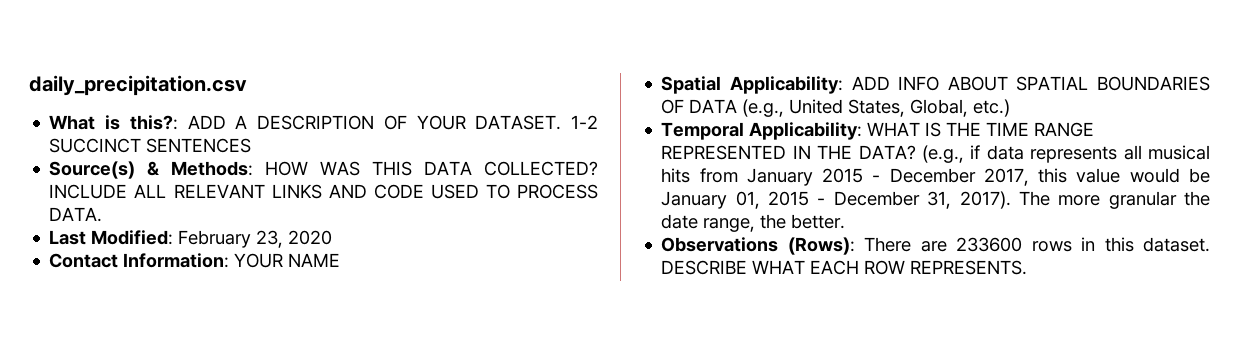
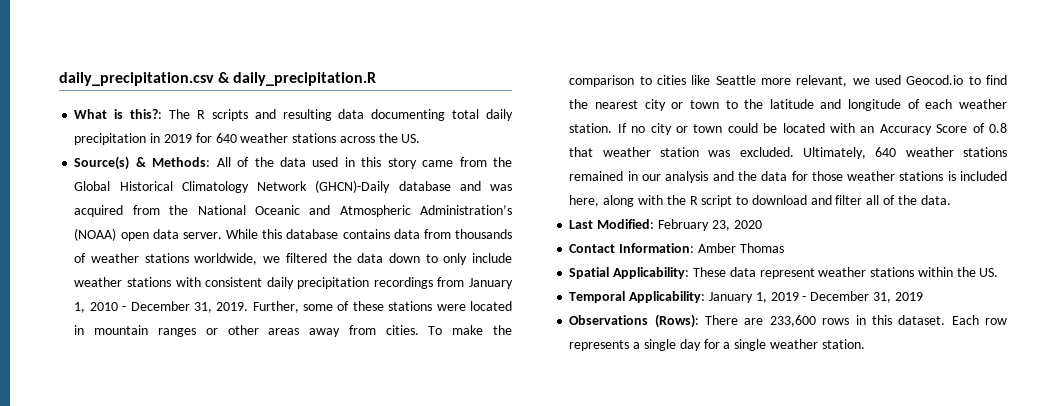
(247, 85) none -> [218,72,377,86] & daily_precipitation.R
[187,115,598,130] [49,138,252,153] [49,161,598,179] [49,184,598,199] [49,207,103,222] ADD A DESCRIPTION OF YOUR DATASET. 1-2 SUCCINCT SENTENCES // Source(s) & Methods: HOW WAS THIS DATA COLLECTED? INCLUDE ALL RELEVANT LINKS AND CODE USED TO PROCESS DATA. -> [169,109,513,121] [74,133,421,145] [74,156,512,170] [74,180,512,193] [74,205,512,217] [74,228,513,241] [74,253,512,265] [74,277,513,289] [74,301,512,313] [74,325,512,337] [569,75,1007,87] [569,99,1007,111] [569,123,1007,135] [569,147,1007,159] [569,171,1008,183] [569,195,951,207] The R scripts and resulting data documenting total daily precipitation in 2019 for 640 weather stations across the US. // Source(s) & Methods: All of the data used in this story came from the Global Historical Climatology Network (GHCN)-Daily database and was acquired from the National Oceanic and Atmospheric Administration’s (NOAA) open data server. While this database contains data from thousands of weather stations worldwide, we filtered the data down to only include weather stations with consistent daily precipitation recordings from January 1, 2010 - December 31, 2019. Further, some of these stations were located in mountain ranges or other areas away from cities. To make the comparison to cities like Seattle more relevant, we used Geocod.io to find the nearest city or town to the latitude and longitude of each weather station. If no city or town could be located with an Accuracy Score of 0.8 that weather station was excluded. Ultimately, 640 weather stations remained in our analysis and the data for those weather stations is included here, along with the R script to download and filter all of the data.
[234,253,341,268] YOUR NAME -> [697,243,784,253] Amber Thomas
[851,76,1210,91] [661,99,1011,117] [661,122,1095,140] [661,145,1210,163] [661,168,1210,186] [661,191,1210,209] [661,214,846,232] ADD INFO ABOUT SPATIAL BOUNDARIES OF DATA (e.g., United States, Global, etc.) // Temporal Applicability: WHAT IS THE TIME RANGE REPRESENTED IN THE DATA? (e.g., if data represents all musical hits from January 2015 - December 2017, this value would be January 01, 2015 - December 31, 2017). The more granular the date range, the better. -> [692,267,999,279] [569,291,923,303] These data represent weather stations within the US. // Temporal Applicability: January 1, 2019 - December 31, 2019
[956,237,1023,252] 233600 -> [769,315,816,327] 233,600
[661,260,1028,275] DESCRIBE WHAT EACH ROW REPRESENTS. -> [951,315,1008,325] [569,339,865,351] Each row represents a single day for a single weather station.

